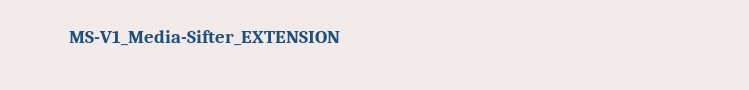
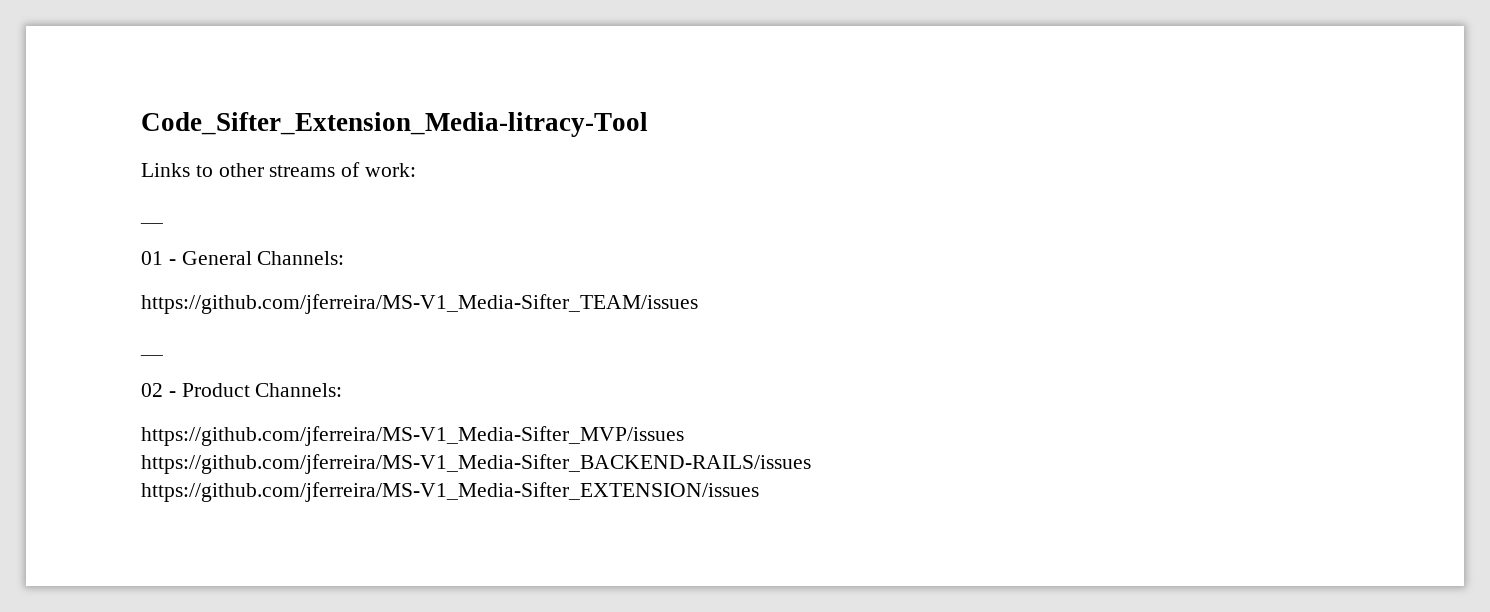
[69,30,340,46] MS-V1_Media-Sifter_EXTENSION -> [141,112,648,137] [141,162,417,177] [140,221,163,224] [141,251,345,265] [141,294,698,314] [140,353,163,356] [141,383,343,397] [141,426,684,446] [141,454,811,474] [141,482,759,502] Code_Sifter_Extension_Media-litracy-Tool // Links to other streams of work: // __ // 01 - General Channels: // https://github.com/jferreira/MS-V1_Media-Sifter_TEAM/issues // __ // 02 - Product Channels: // https://github.com/jferreira/MS-V1_Media-Sifter_MVP/issues https://github.com/jferreira/MS-V1_Media-Sifter_BACKEND-RAILS/issues https://github.com/jferreira/MS-V1_Media-Sifter_EXTENSION/issues

